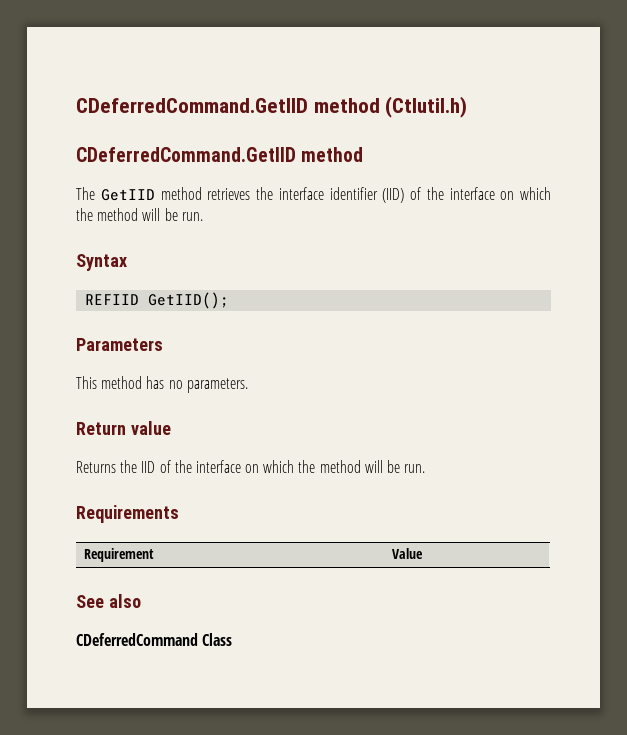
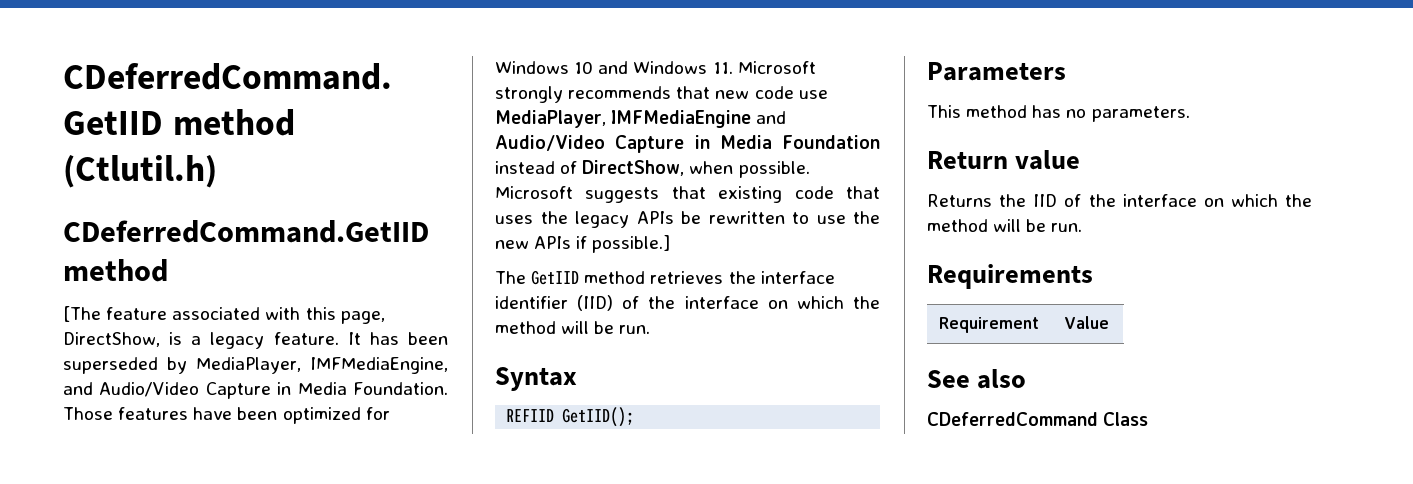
(364, 154) none -> [63,306,385,324] [63,332,448,349] [63,357,448,374] [63,382,448,399] [63,407,390,424] [495,61,816,74] [495,86,828,103] [495,110,787,128] [495,135,880,153] [495,160,810,178] [495,186,880,203] [495,211,880,228] [495,235,671,253] // [The feature associated with this page, DirectShow, is a legacy feature. It has been superseded by MediaPlayer, IMFMediaEngine, and Audio/Video Capture in Media Foundation. Those features have been optimized for Windows 10 and Windows 11. Microsoft strongly recommends that new code use MediaPlayer, IMFMediaEngine and Audio/Video Capture in Media Foundation instead of DirectShow, when possible. Microsoft suggests that existing code that uses the legacy APIs be rewritten to use the new APIs if possible.]

